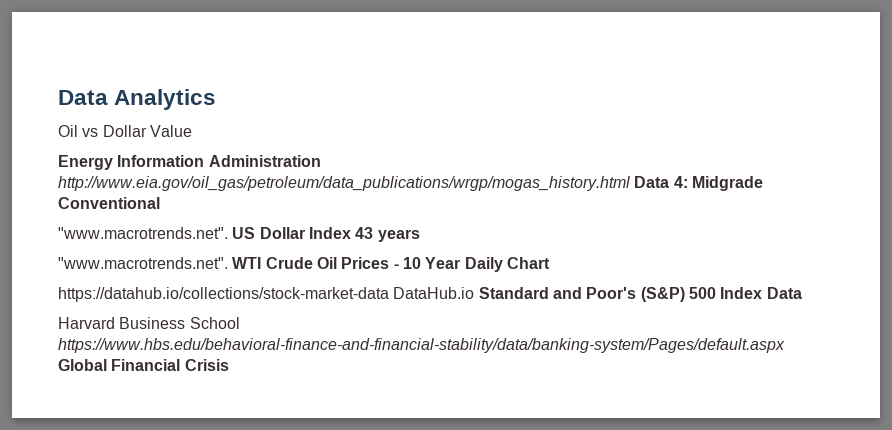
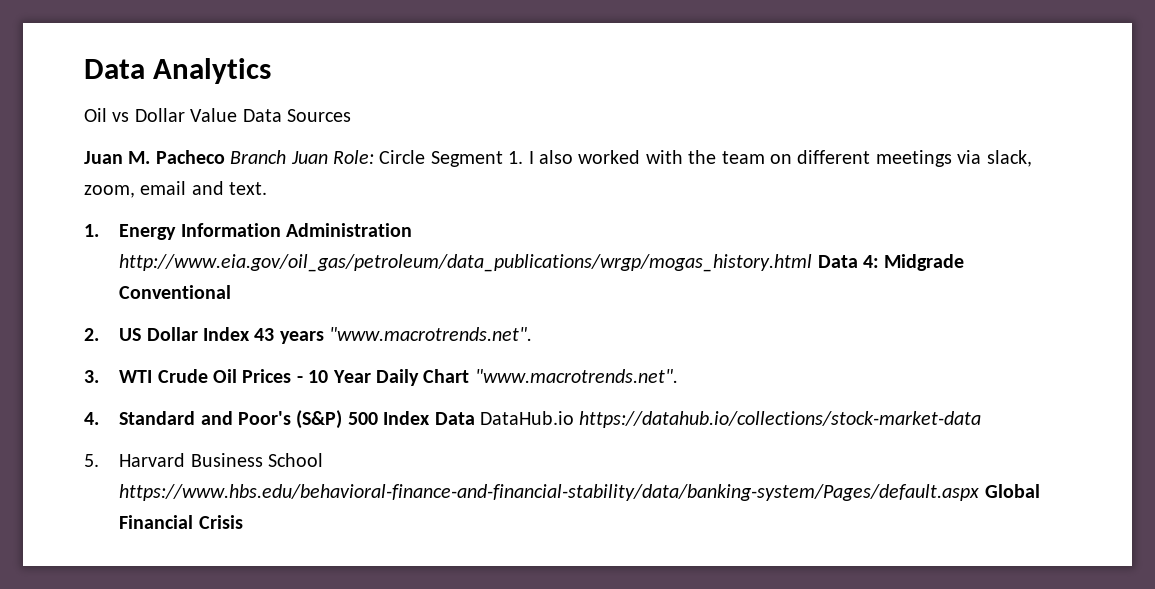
(192, 131) // -> [242,109,351,122] [84,150,1032,167] [84,181,268,198] [84,224,99,237] Data Sources // Juan M. Pacheco Branch Juan Role: Circle Segment 1. I also worked with the team on different meetings via slack, zoom, email and text. // 1.
[58,227,228,239] "www.macrotrends.net". -> [84,328,99,341] 2.
[58,257,228,269] // "www.macrotrends.net". -> [329,327,533,341] [84,370,99,383] "www.macrotrends.net". // 3.
[58,287,475,302] // https://datahub.io/collections/stock-market-data DataHub.io -> [474,369,678,383] [84,412,99,425] "www.macrotrends.net". // 4.
(802, 293) // -> [480,411,982,428] [84,454,99,467] DataHub.io https://datahub.io/collections/stock-market-data // 5.

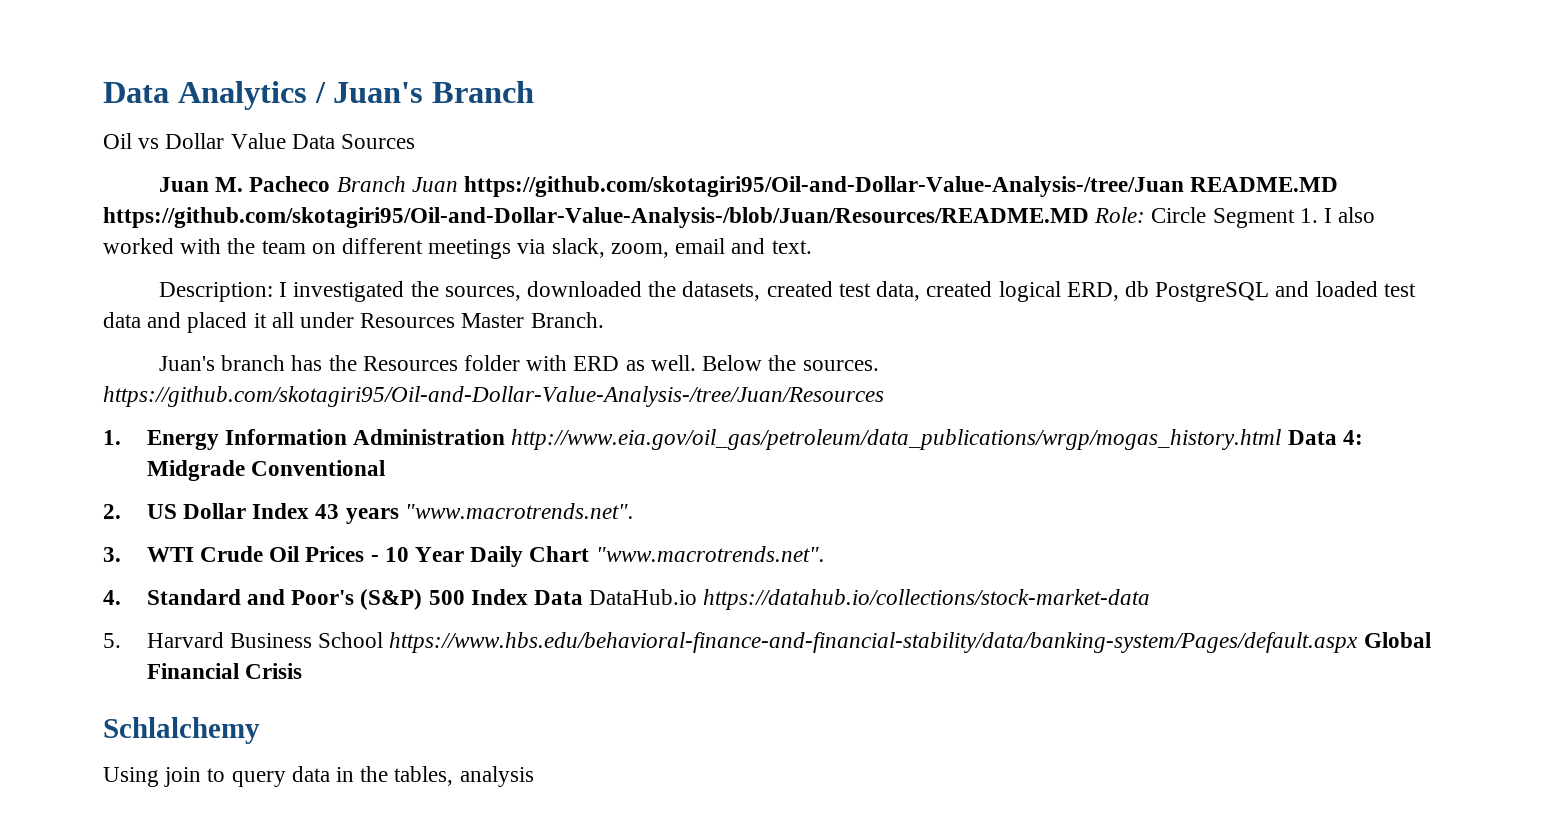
(272, 71) none -> [314,81,535,103] / Juan's Branch
(328, 157) none -> [464,176,1339,197] [103,207,1089,228] https://github.com/skotagiri95/Oil-and-Dollar-Value-Analysis-/tree/Juan README.MD https://github.com/skotagiri95/Oil-and-Dollar-Value-Analysis-/blob/Juan/Resources/README.MD
(268, 188) none -> [159,281,1416,302] [103,312,604,333] [159,355,879,371] [103,386,884,407] // Description: I investigated the sources, downloaded the datasets, created test data, created logical ERD, db PostgreSQL and loaded test data and placed it all under Resources Master Branch. // Juan's branch has the Resources folder with ERD as well. Below the sources. https://github.com/skotagiri95/Oil-and-Dollar-Value-Analysis-/tree/Juan/Resources
(243, 522) none -> [103,717,260,744] [103,766,534,787] // Schlalchemy // Using join to query data in the tables, analysis

